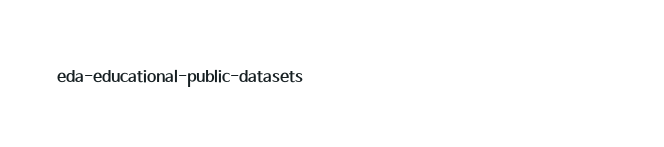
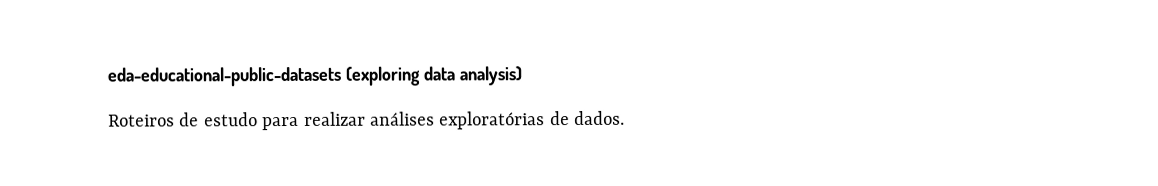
(303, 78) none -> [344,66,522,86] [108,110,626,131] (exploring data analysis) // Roteiros de estudo para realizar análises exploratórias de dados.

